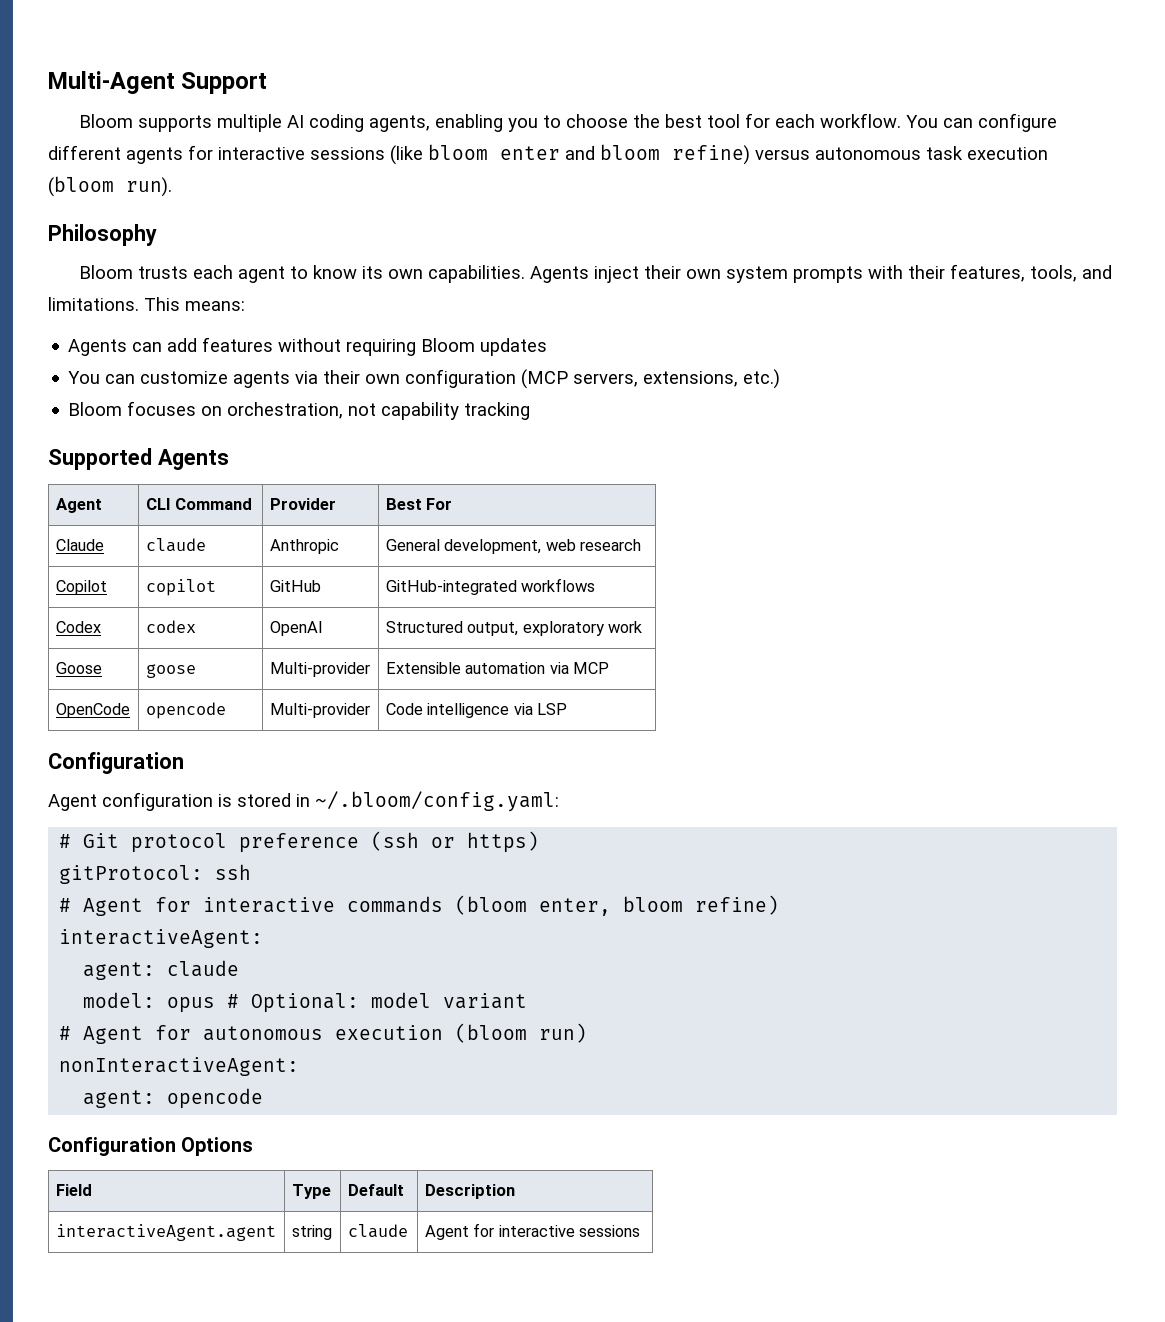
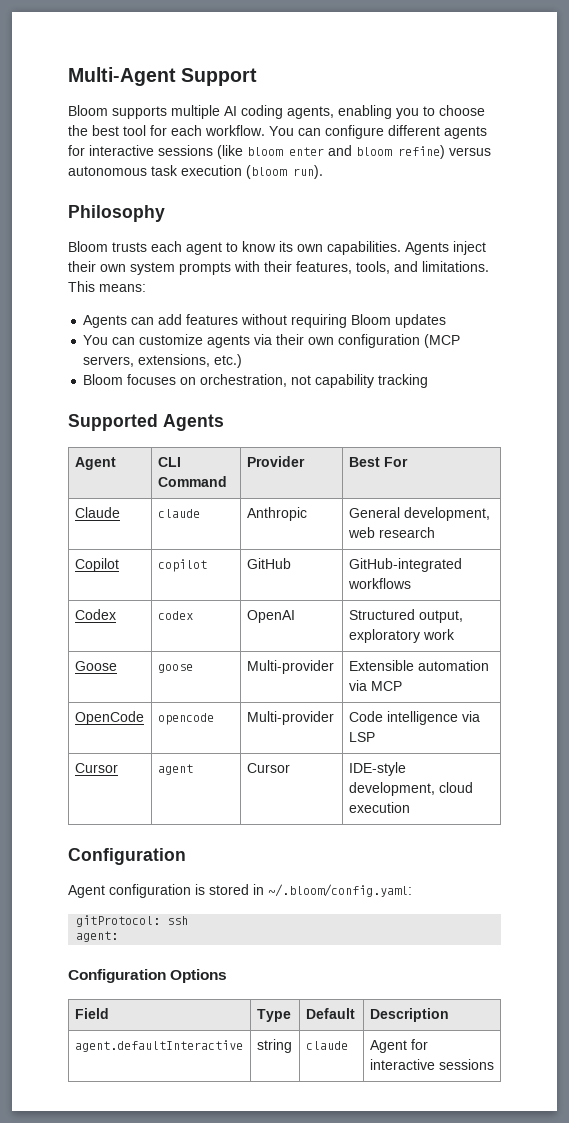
(568, 709) none -> [74,763,118,773] [157,764,193,775] [246,763,290,773] [348,762,406,776] [348,782,473,796] [348,802,410,813] // Cursor | agent | Cursor | IDE-style development, cloud execution
[59,831,540,853] [59,864,252,884] [59,895,780,916] [59,929,264,948] [83,960,240,980] [83,992,528,1013] [59,1023,588,1044] [59,1057,300,1076] [83,1088,264,1109] # Git protocol preference (ssh or https) // gitProtocol: ssh // # Agent for interactive commands (bloom enter, bloom refine) // interactiveAgent: // agent: claude // model: opus # Optional: model variant // # Agent for autonomous execution (bloom run) // nonInteractiveAgent: // agent: opencode -> [76,915,189,927] [76,931,119,942] gitProtocol: ssh // agent:
[55,1224,276,1241] interactiveAgent.agent -> [74,1040,243,1052] agent.defaultInteractive

